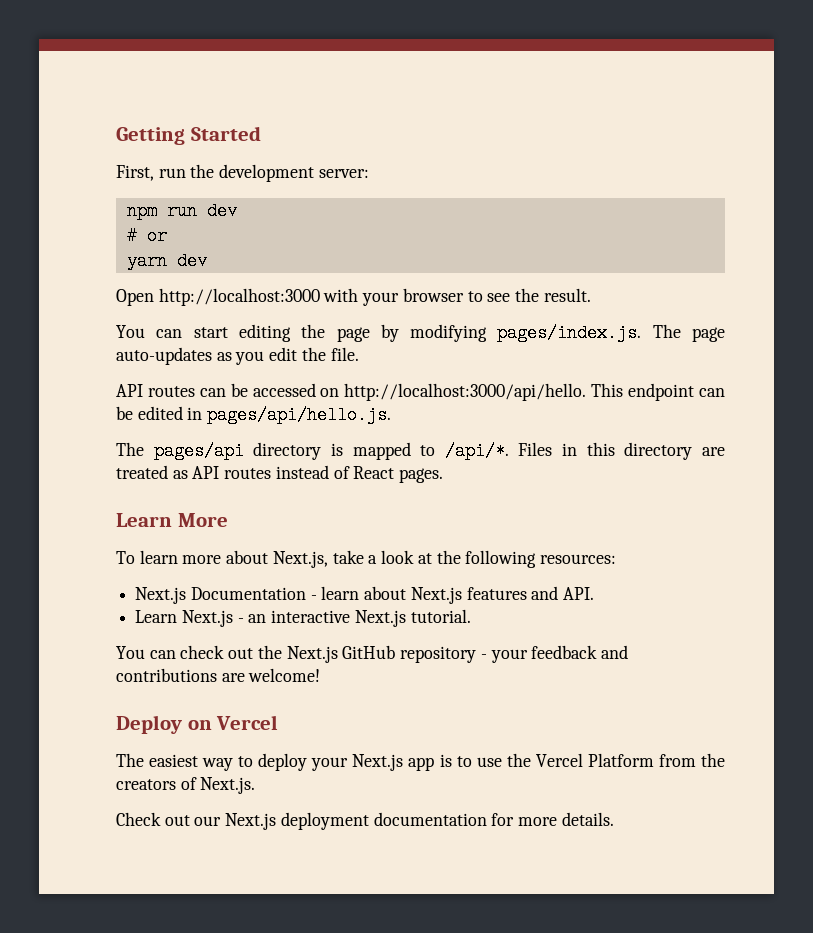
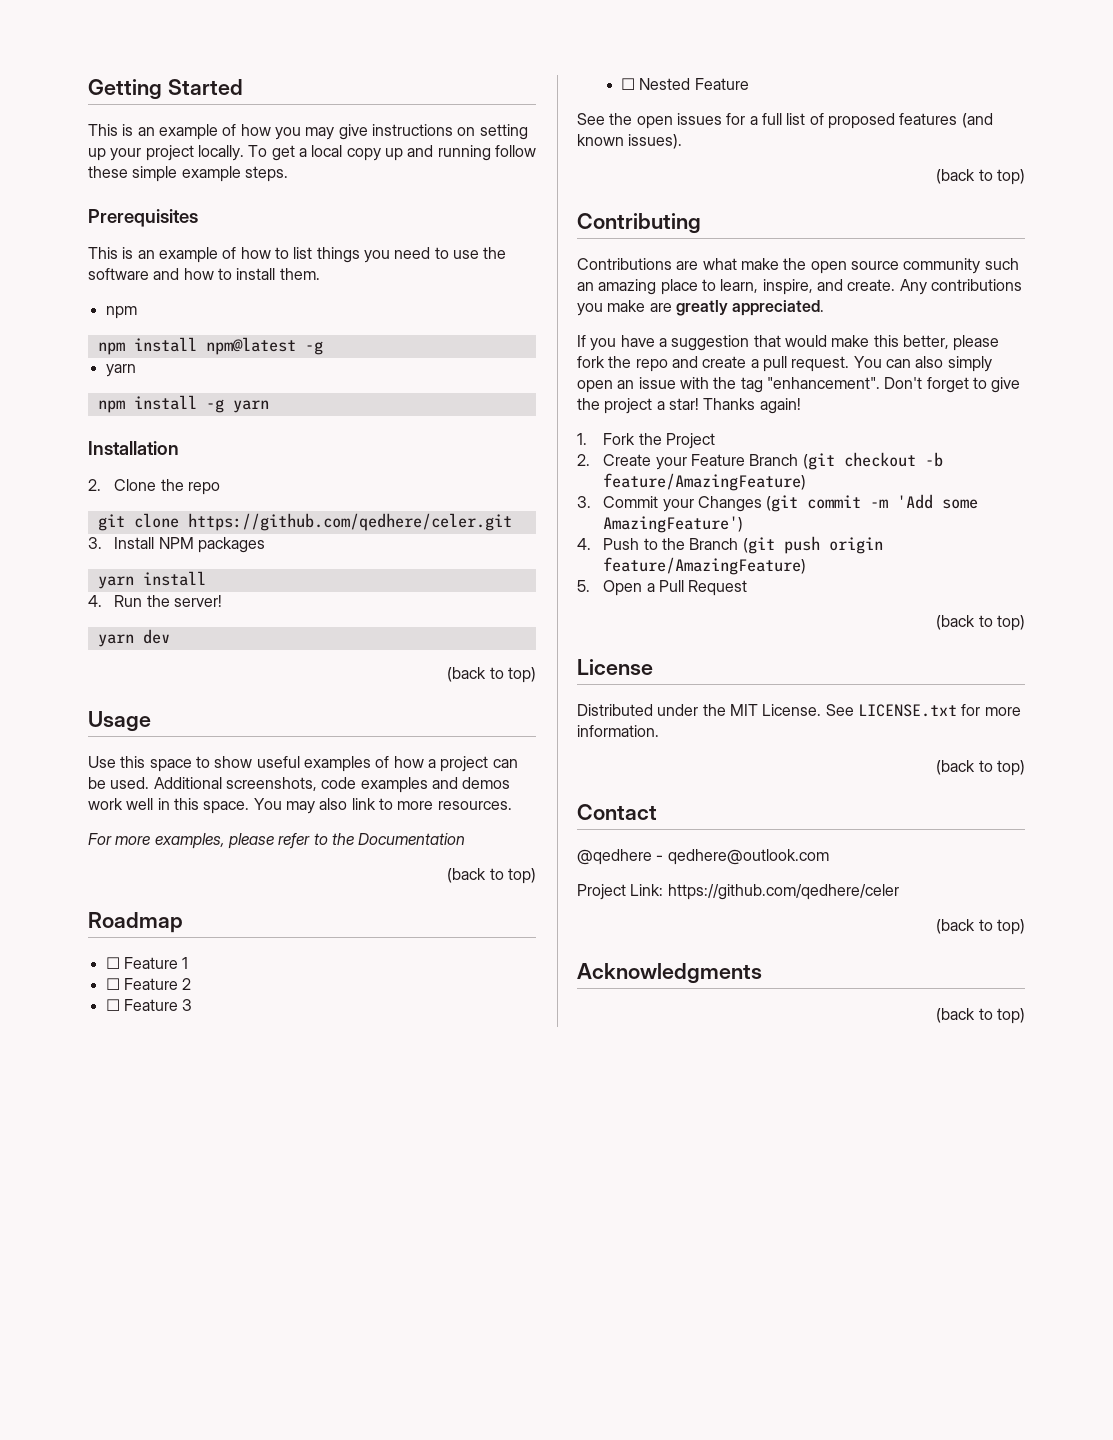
[116,164,369,182] [126,202,237,220] [126,227,167,245] [126,252,207,270] [116,288,591,306] [116,324,725,342] [116,347,359,365] [116,383,725,401] [116,406,392,424] [116,442,725,460] [116,465,444,483] [116,513,228,527] [116,550,616,568] [135,586,595,604] [135,609,471,627] [116,645,628,663] [116,668,321,682] [116,715,279,734] [116,753,725,771] [116,777,256,794] [116,812,614,830] First, run the development server: // npm run dev // # or // yarn dev // Open http://localhost:3000 with your browser to see the result. // You can start editing the page by modifying pages/index.js. The page auto-updates as you edit the file. // API routes can be accessed on http://localhost:3000/api/hello. This endpoint can be edited in pages/api/hello.js. // The pages/api directory is mapped to /api/*. Files in this directory are treated as API routes instead of React pages. // Learn More // To learn more about Next.js, take a look at the following resources: // Next.js Documentation - learn about Next.js features and API. // Learn Next.js - an interactive Next.js tutorial. // You can check out the Next.js GitHub repository - your feedback and contributions are welcome! // Deploy on Vercel // The easiest way to deploy your Next.js app is to use the Vercel Platform from the creators of Next.js. // Check out our Next.js deployment documentation for more details. -> [88,124,528,140] [88,145,536,161] [88,166,288,182] [88,209,198,227] [88,247,507,263] [88,268,320,280] [105,306,137,319] [97,337,323,355] [105,364,136,377] [97,395,269,413] [88,441,179,455] [88,479,220,495] [97,513,512,531] [88,537,265,553] [97,571,206,589] [88,595,222,607] [97,629,170,647] [447,667,536,683] [88,711,151,732] [88,756,518,772] [88,777,511,793] [88,798,512,814] [88,833,466,849] [447,868,536,884] [88,912,183,933] [105,957,189,969] [105,978,192,990] [105,999,193,1011] [620,78,749,90] [577,113,993,129] [577,134,683,149] [936,169,1025,185] [577,213,701,234] [577,258,1019,274] [577,279,1022,295] [577,300,825,316] [577,335,1000,351] [577,356,992,372] [577,377,1021,393] [577,398,801,414] [577,433,715,449] [577,452,943,470] [603,473,807,491] [577,494,979,512] [603,516,744,533] [577,536,883,554] [603,557,807,575] [577,580,748,596] [936,615,1025,631] [577,659,653,675] [577,704,1021,717] [577,725,659,737] [936,760,1025,776] [577,804,657,820] [577,849,829,865] [577,884,899,900] [936,919,1025,935] [577,963,762,984] [936,1008,1025,1024] This is an example of how you may give instructions on setting up your project locally. To get a local copy up and running follow these simple example steps. // Prerequisites // This is an example of how to list things you need to use the software and how to install them. // npm // npm install npm@latest -g // yarn // npm install -g yarn // Installation // 2. Clone the repo // git clone https://github.com/qedhere/celer.git // 3. Install NPM packages // yarn install // 4. Run the server! // yarn dev // (back to top) // Usage // Use this space to show useful examples of how a project can be used. Additional screenshots, code examples and demos work well in this space. You may also link to more resources. // For more examples, please refer to the Documentation // (back to top) // Roadmap // ☐ Feature 1 // ☐ Feature 2 // ☐ Feature 3 // ☐ Nested Feature // See the open issues for a full list of proposed features (and known issues). // (back to top) // Contributing // Contributions are what make the open source community such an amazing place to learn, inspire, and create. Any contributions you make are greatly appreciated. // If you have a suggestion that would make this better, please fork the repo and create a pull request. You can also simply open an issue with the tag "enhancement". Don't forget to give the project a star! Thanks again! // 1. Fork the Project // 2. Create your Feature Branch (git checkout -b feature/AmazingFeature) // 3. Commit your Changes (git commit -m 'Add some AmazingFeature') // 4. Push to the Branch (git push origin feature/AmazingFeature) // 5. Open a Pull Request // (back to top) // License // Distributed under the MIT License. See LICENSE.txt for more information. // (back to top) // Contact // @qedhere - qedhere@outlook.com // Project Link: https://github.com/qedhere/celer // (back to top) // Acknowledgments // (back to top)

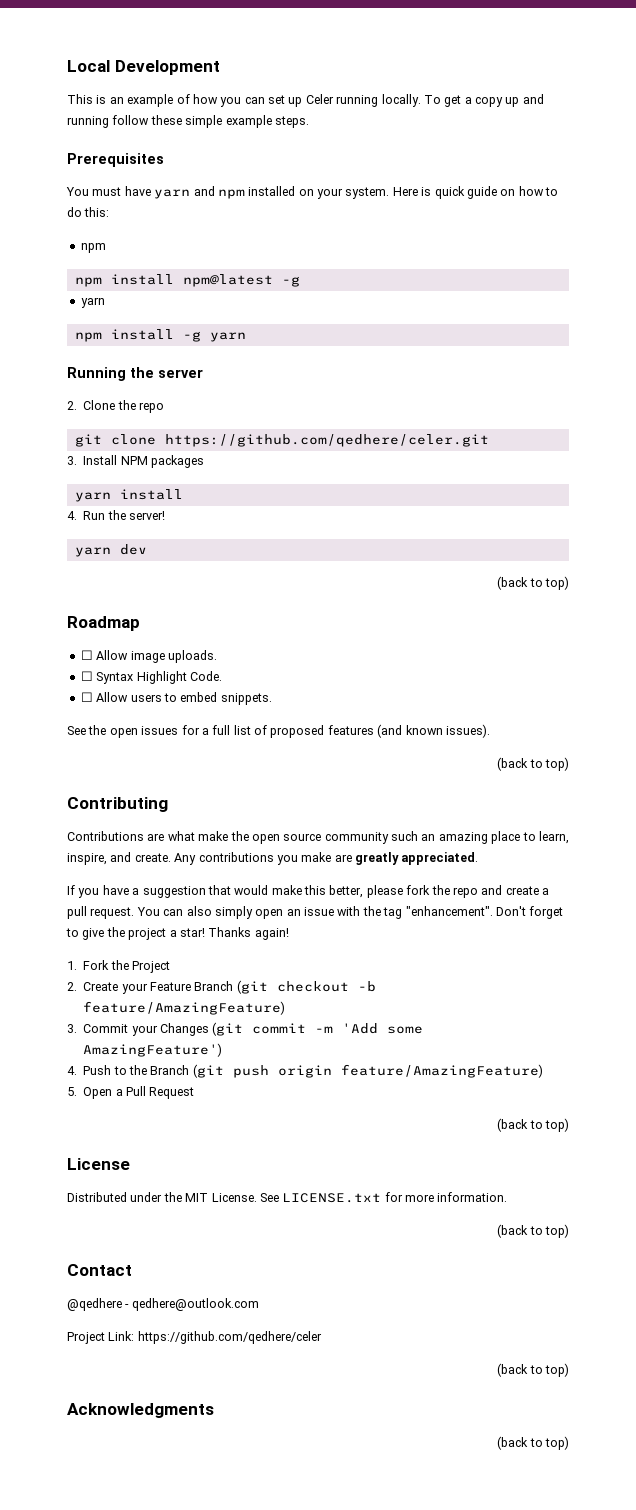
[88,79,243,100] Getting Started -> [67,60,220,75] Local Development
[305,124,528,140] [88,145,194,161] may give instructions on setting up your project -> [244,94,379,107] can set up Celer running
[311,145,343,157] local -> (472, 100) none
[88,247,507,263] [88,268,320,280] This is an example of how to list things you need to use the software and how to install them. -> [66,186,558,199] [67,207,110,217] You must have yarn and npm installed on your system. Here is quick guide on how to do this:
[88,441,179,455] Installation -> [67,367,203,381] Running the server
[88,711,151,732] [88,756,518,772] [88,777,511,793] [88,798,512,814] [88,833,466,849] [447,868,536,884] [88,912,183,933] [105,957,189,969] [105,978,192,990] [105,999,193,1011] [620,78,749,90] Usage // Use this space to show useful examples of how a project can be used. Additional screenshots, code examples and demos work well in this space. You may also link to more resources. // For more examples, please refer to the Documentation // (back to top) // Roadmap // ☐ Feature 1 // ☐ Feature 2 // ☐ Feature 3 // ☐ Nested Feature -> [67,616,140,631] [80,650,217,663] [80,671,222,684] [80,692,272,705] Roadmap // ☐ Allow image uploads. // ☐ Syntax Highlight Code. // ☐ Allow users to embed snippets.

